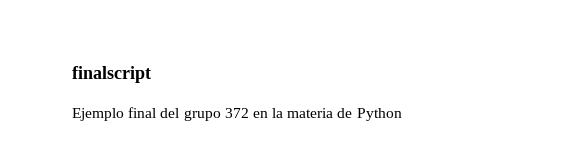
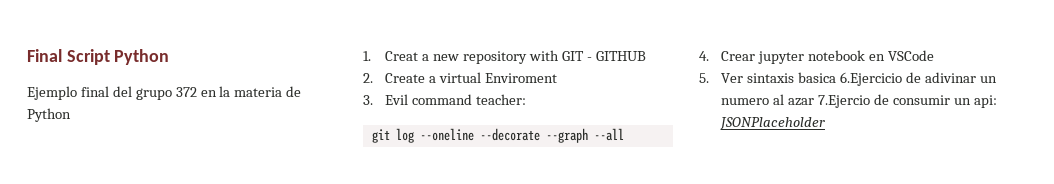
[72,66,151,83] finalscript -> [27,49,170,65] Final Script Python
(402, 114) none -> [363,50,646,64] [363,72,558,83] [363,94,527,105] [371,128,624,143] [699,50,935,64] [699,72,997,86] [721,94,997,108] [720,117,826,130] // 1. Creat a new repository with GIT - GITHUB // 2. Create a virtual Enviroment // 3. Evil command teacher: // git log --oneline --decorate --graph --all // 4. Crear jupyter notebook en VSCode // 5. Ver sintaxis basica 6.Ejercicio de adivinar un numero al azar 7.Ejercio de consumir un api: JSONPlaceholder

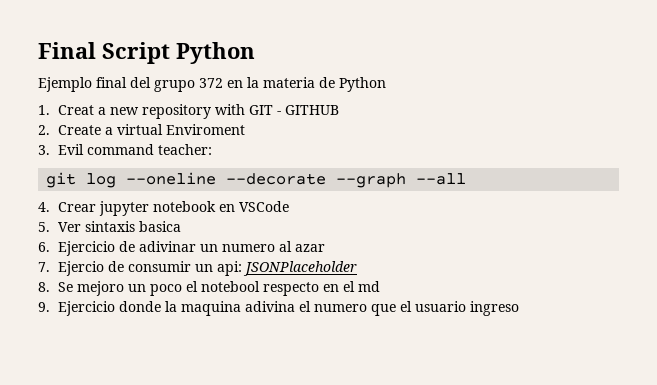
[840,72,903,86] 6.Ejercicio -> [38,241,116,256] // 6. Ejercicio
[818,95,871,108] 7.Ejercio -> [38,261,105,276] // 7. Ejercio
(826, 123) none -> [38,281,381,296] [38,301,520,316] // 8. Se mejoro un poco el notebool respecto en el md // 9. Ejercicio donde la maquina adivina el numero que el usuario ingreso

